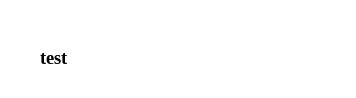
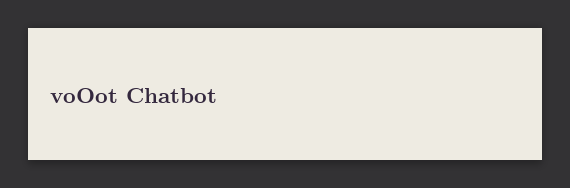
[40,53,68,64] test -> [50,88,217,103] voOot Chatbot

